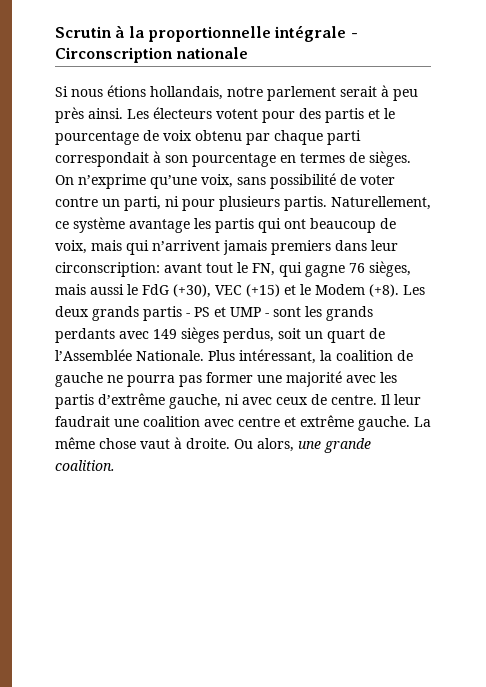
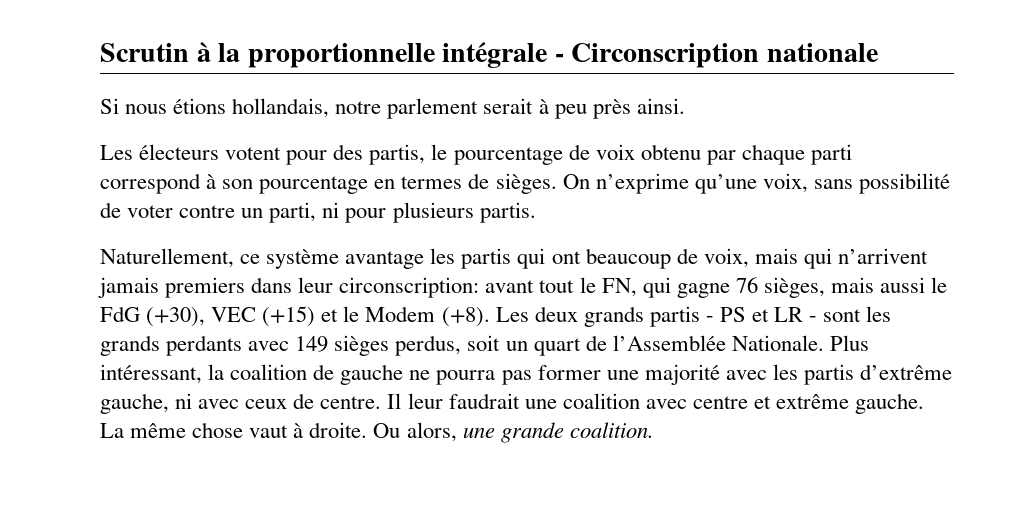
(123, 113) none -> (685, 106) //
[325,108,380,123] partis et -> [369,144,426,165] partis,
[55,152,149,167] correspondait -> [100,173,201,194] correspond
(327, 203) none -> (536, 212) //
[230,307,261,317] UMP -> [774,307,804,322] LR

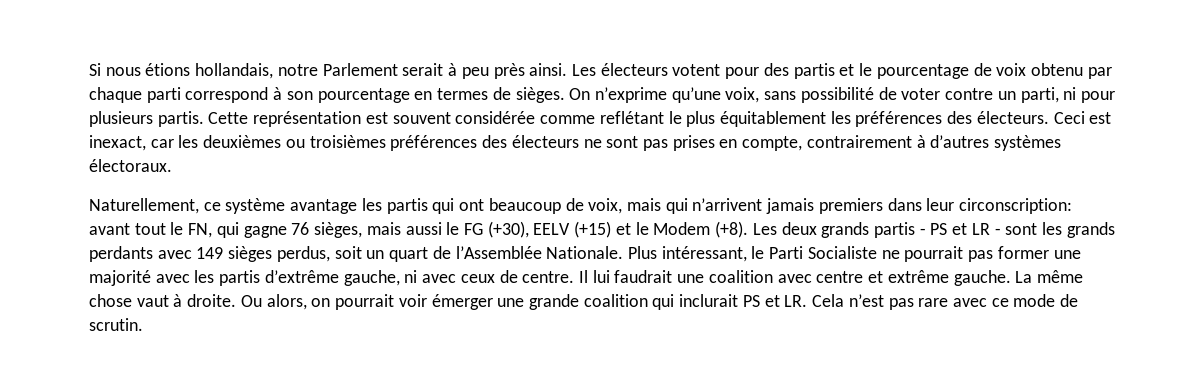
[100,42,878,68] Scrutin à la proportionnelle intégrale - Circonscription nationale // -> (89, 69) none
[387,98,479,119] parlement -> [322,63,398,76] Parlement
(685, 106) // -> (568, 69) none
[369,144,426,165] partis, -> [793,63,855,79] partis et
(536, 212) none -> [208,111,1112,127] [89,135,1062,151] [89,159,172,172] Cette représentation est souvent considérée comme reflétant le plus équitablement les préférences des électeurs. Ceci est inexact, car les deuxièmes ou troisièmes préférences des électeurs ne sont pas prises en compte, contrairement à d’autres systèmes électoraux.
[100,306,257,327] FdG (+30), VEC -> [463,221,571,238] FG (+30), EELV
[208,364,496,385] la coalition de gauche ne pourra -> [751,246,964,262] le Parti Socialiste ne pourrait
[407,393,443,409] leur -> [592,270,610,283] lui
[462,422,654,443] une grande coalition. -> [311,294,1079,310] [89,318,143,331] on pourrait voir émerger une grande coalition qui inclurait PS et LR. Cela n’est pas rare avec ce mode de scrutin.

